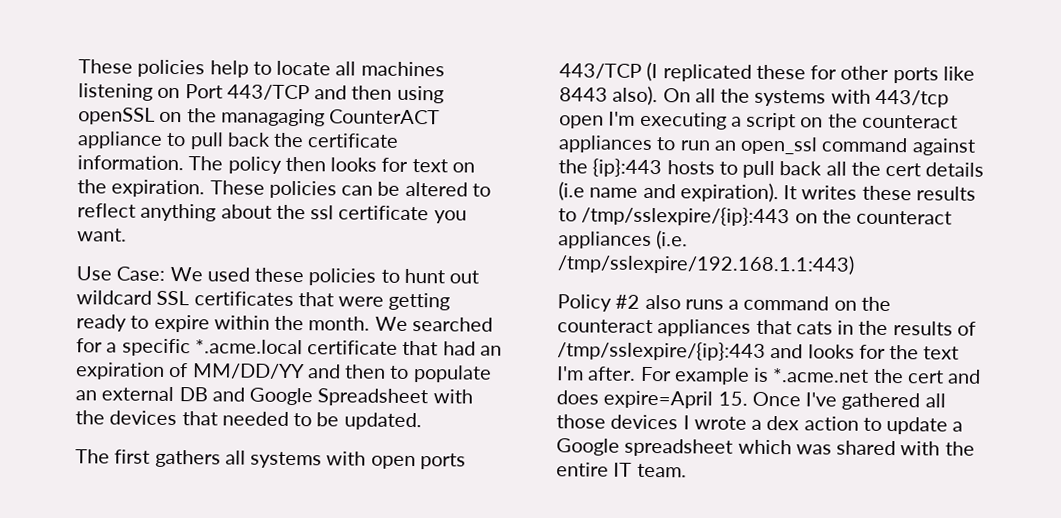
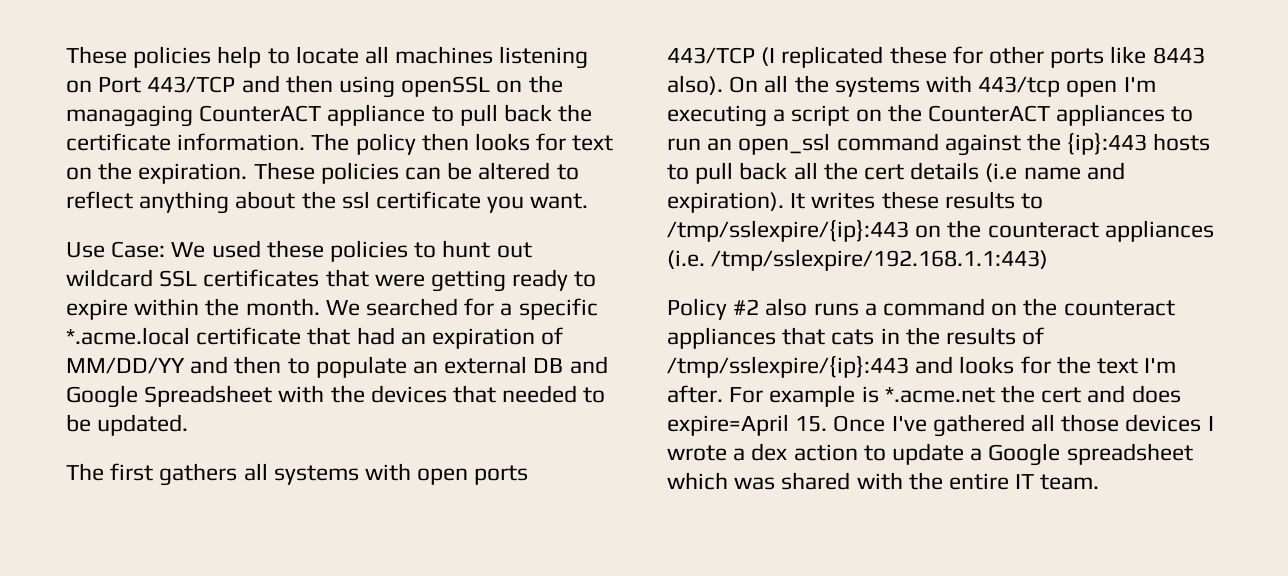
[861,114,958,129] counteract -> [928,105,1051,122] CounterACT

